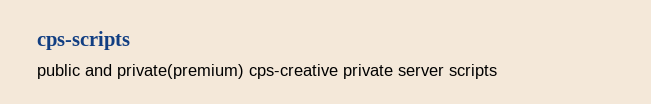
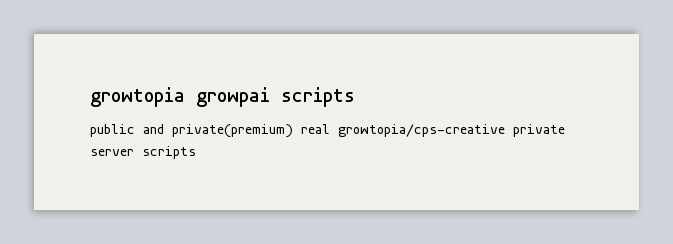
[37,31,130,50] cps-scripts -> [90,87,355,107] growtopia growpai scripts
[249,64,338,79] cps-creative -> [301,124,505,137] real growtopia/cps-creative

